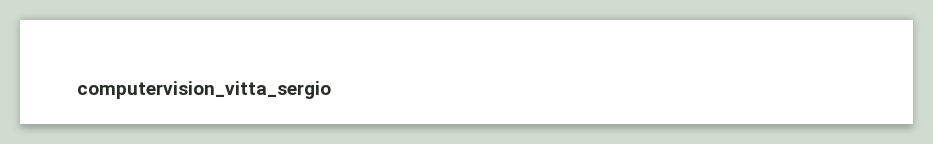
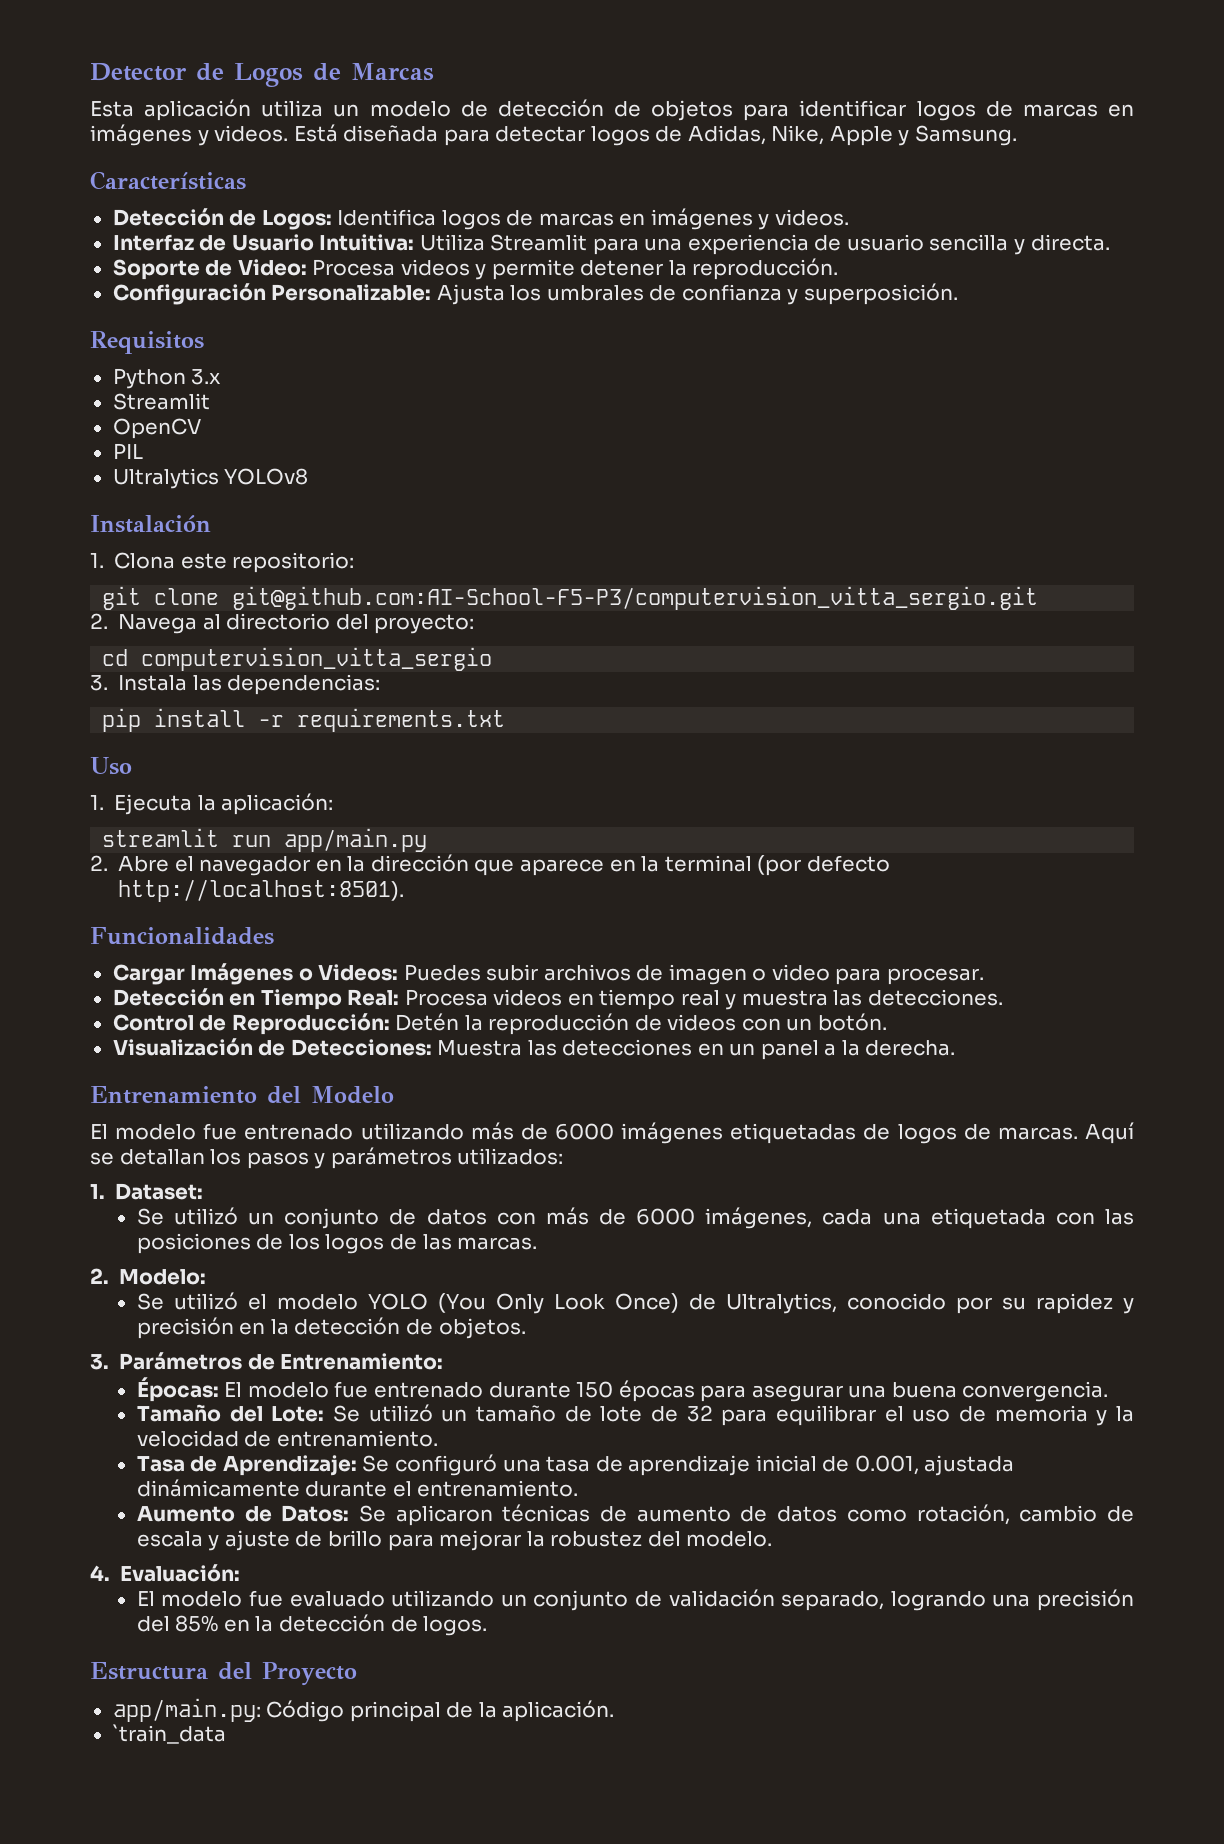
[77,81,331,99] computervision_vitta_sergio -> [90,63,434,87] [90,99,1134,121] [90,124,1017,146] [90,171,246,190] [112,208,849,230] [112,234,1110,255] [112,258,839,280] [112,283,958,305] [90,331,204,354] [112,368,222,389] [112,393,210,410] [112,418,202,439] [112,443,143,459] [112,468,309,489] [90,515,211,533] [90,552,355,573] [102,586,1039,610] [90,613,475,634] [102,647,493,671] [90,674,381,695] [102,708,506,732] [90,757,132,775] [90,793,334,815] [102,828,428,852] [90,854,890,876] [118,879,405,902] [90,927,274,945] [112,963,984,985] [112,988,1003,1010] [112,1013,887,1035] [112,1038,956,1060] [90,1086,394,1104] [90,1122,1134,1144] [90,1147,564,1169] [90,1183,204,1200] [136,1207,1134,1229] [136,1233,538,1254] [90,1268,207,1285] [136,1292,1134,1314] [136,1317,526,1339] [90,1352,444,1370] [136,1377,1109,1402] [136,1404,1135,1426] [136,1430,438,1447] [136,1454,1015,1476] [136,1479,579,1497] [136,1504,1134,1526] [136,1530,773,1551] [90,1564,241,1582] [136,1589,1135,1611] [136,1614,488,1636] [90,1662,357,1686] [112,1698,615,1722] [112,1724,226,1744] Detector de Logos de Marcas // Esta aplicación utiliza un modelo de detección de objetos para identificar logos de marcas en imágenes y videos. Está diseñada para detectar logos de Adidas, Nike, Apple y Samsung. // Características // Detección de Logos: Identifica logos de marcas en imágenes y videos. // Interfaz de Usuario Intuitiva: Utiliza Streamlit para una experiencia de usuario sencilla y directa. // Soporte de Video: Procesa videos y permite detener la reproducción. // Configuración Personalizable: Ajusta los umbrales de confianza y superposición. // Requisitos // Python 3.x // Streamlit // OpenCV // PIL // Ultralytics YOLOv8 // Instalación // 1. Clona este repositorio: // git clone git@github.com:AI-School-F5-P3/computervision_vitta_sergio.git // 2. Navega al directorio del proyecto: // cd computervision_vitta_sergio // 3. Instala las dependencias: // pip install -r requirements.txt // Uso // 1. Ejecuta la aplicación: // streamlit run app/main.py // 2. Abre el navegador en la dirección que aparece en la terminal (por defecto http://localhost:8501). // Funcionalidades // Cargar Imágenes o Videos: Puedes subir archivos de imagen o video para procesar. // Detección en Tiempo Real: Procesa videos en tiempo real y muestra las detecciones. // Control de Reproducción: Detén la reproducción de videos con un botón. // Visualización de Detecciones: Muestra las detecciones en un panel a la derecha. // Entrenamiento del Modelo // El modelo fue entrenado utilizando más de 6000 imágenes etiquetadas de logos de marcas. Aquí se detallan los pasos y parámetros utilizados: // 1. Dataset: // Se utilizó un conjunto de datos con más de 6000 imágenes, cada una etiquetada con las posiciones de los logos de las marcas. // 2. Modelo: // Se utilizó el modelo YOLO (You Only Look Once) de Ultralytics, conocido por su rapidez y precisión en la detección de objetos. // 3. Parámetros de Entrenamiento: // Épocas: El modelo fue entrenado durante 150 épocas para asegurar una buena convergencia. // Tamaño del Lote: Se utilizó un tamaño de lote de 32 para equilibrar el uso de memoria y la velocidad de entrenamiento. // Tasa de Aprendizaje: Se configuró una tasa de aprendizaje inicial de 0.001, ajustada dinámicamente durante el entrenamiento. // Aumento de Datos: Se aplicaron técnicas de aumento de datos como rotación, cambio de escala y ajuste de brillo para mejorar la robustez del modelo. // 4. Evaluación: // El modelo fue evaluado utilizando un conjunto de validación separado, logrando una precisión del 85% en la detección de logos. // Estructura del Proyecto // app/main.py: Código principal de la aplicación. // `train_data

